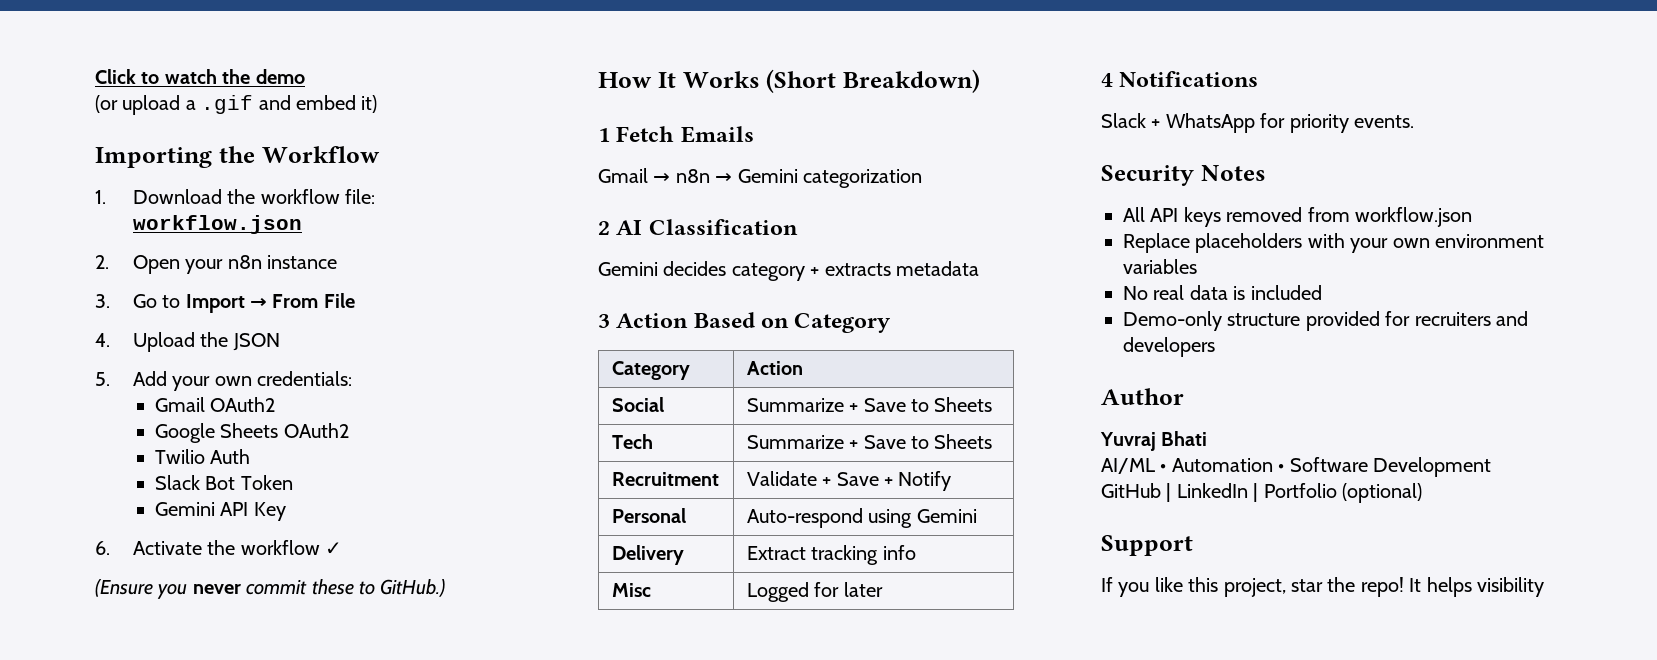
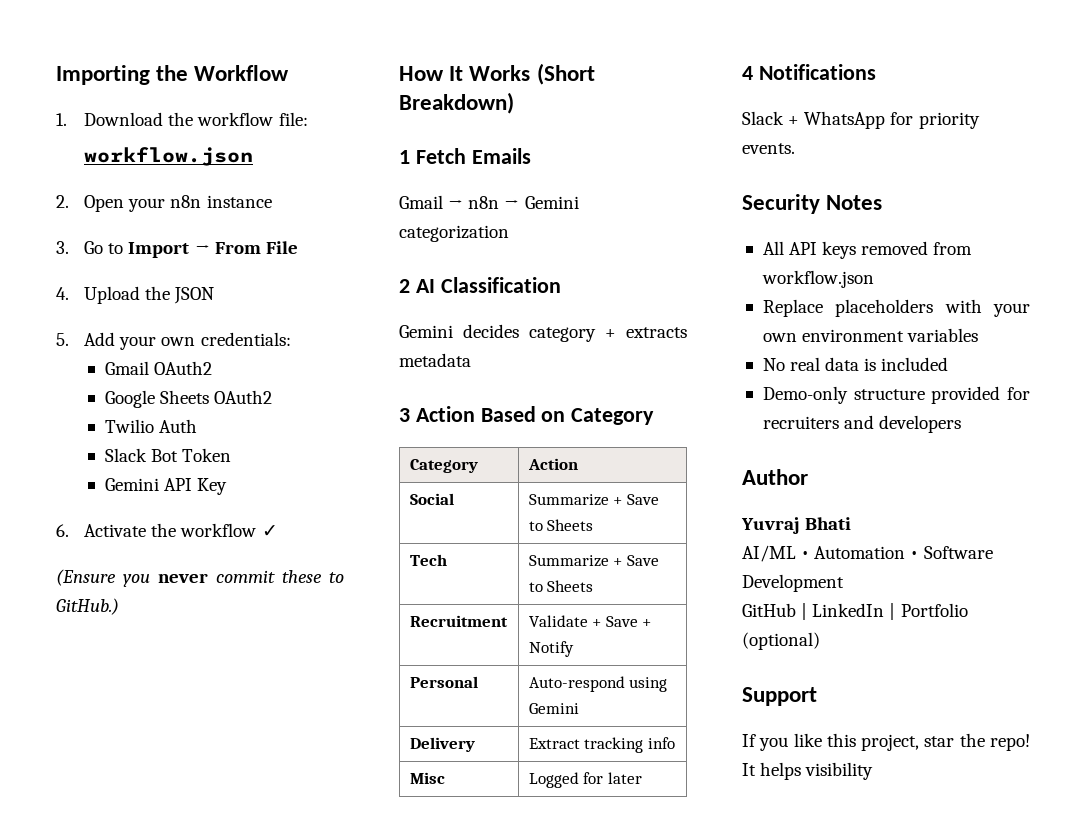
[95,69,305,84] [95,95,378,115] Click to watch the demo // (or upload a .gif and embed it) // -> (56, 75) none

